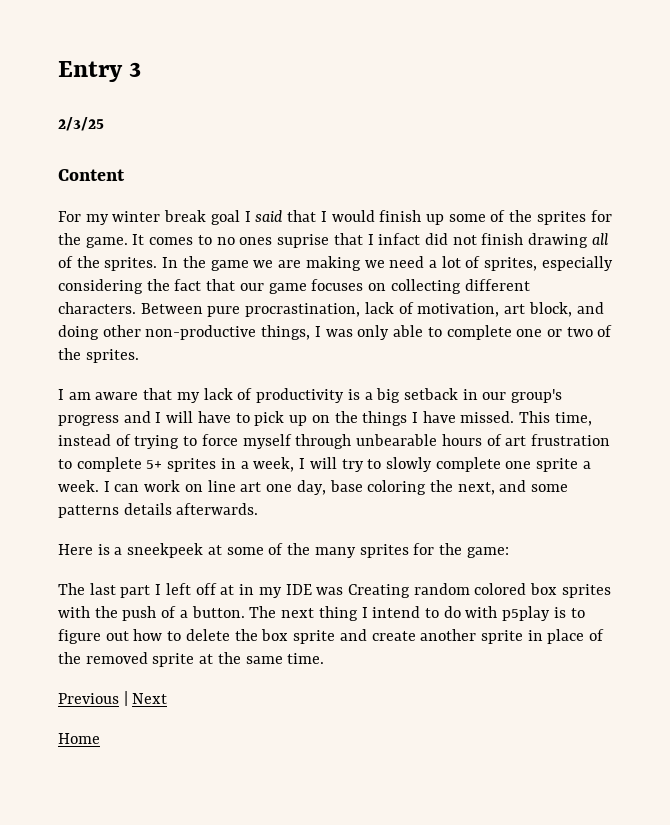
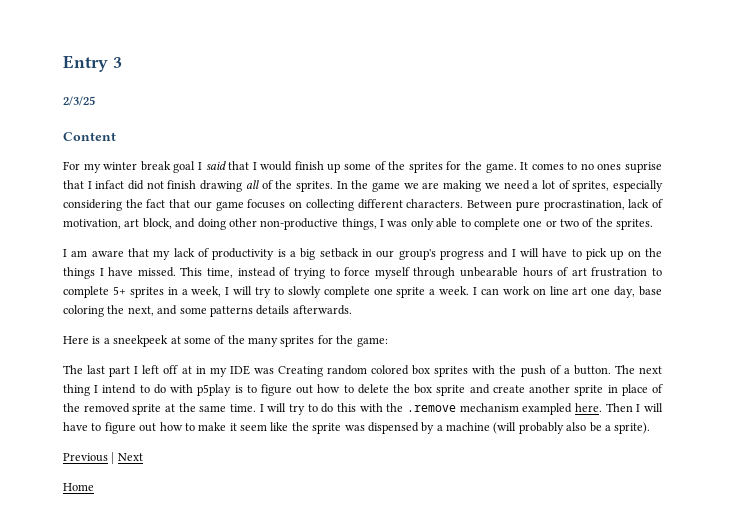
(325, 658) none -> [259,403,663,415] [63,422,651,434] I will try to do this with the .remove mechanism exampled here. Then I will have to figure out how to make it seem like the sprite was dispensed by a machine (will probably also be a sprite).

